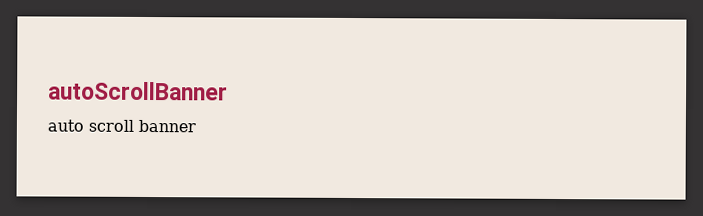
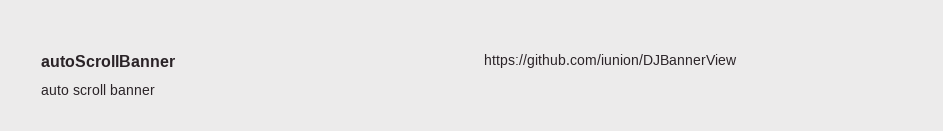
(196, 126) none -> [484,54,737,68] // https://github.com/iunion/DJBannerView

